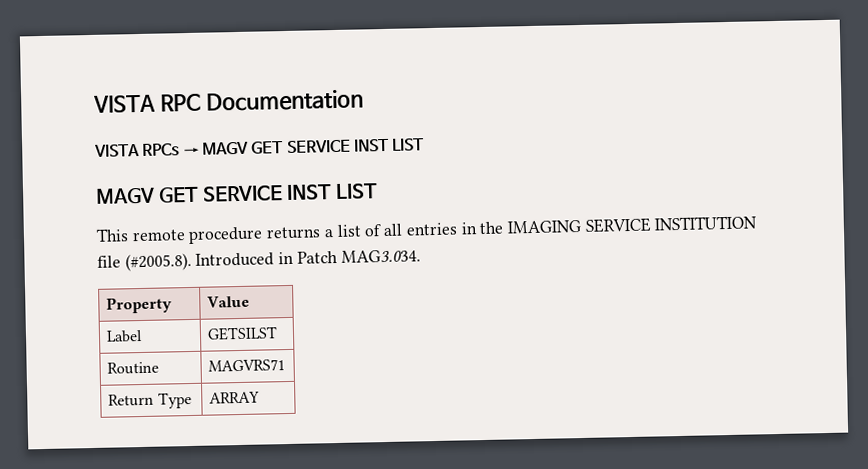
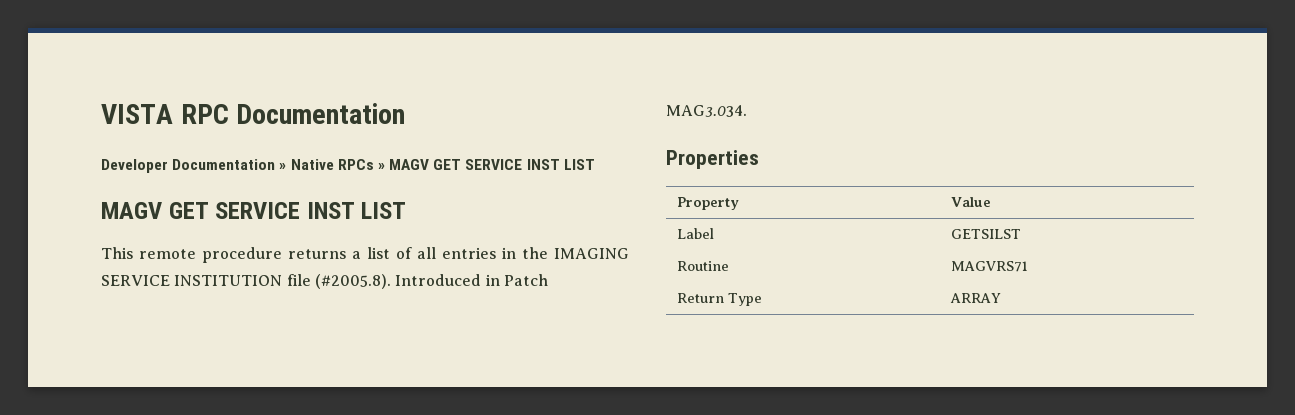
[94,143,200,157] VISTA RPCs → -> [101,159,385,173] Developer Documentation » Native RPCs »
(421, 256) none -> [666,150,759,169] // Properties

